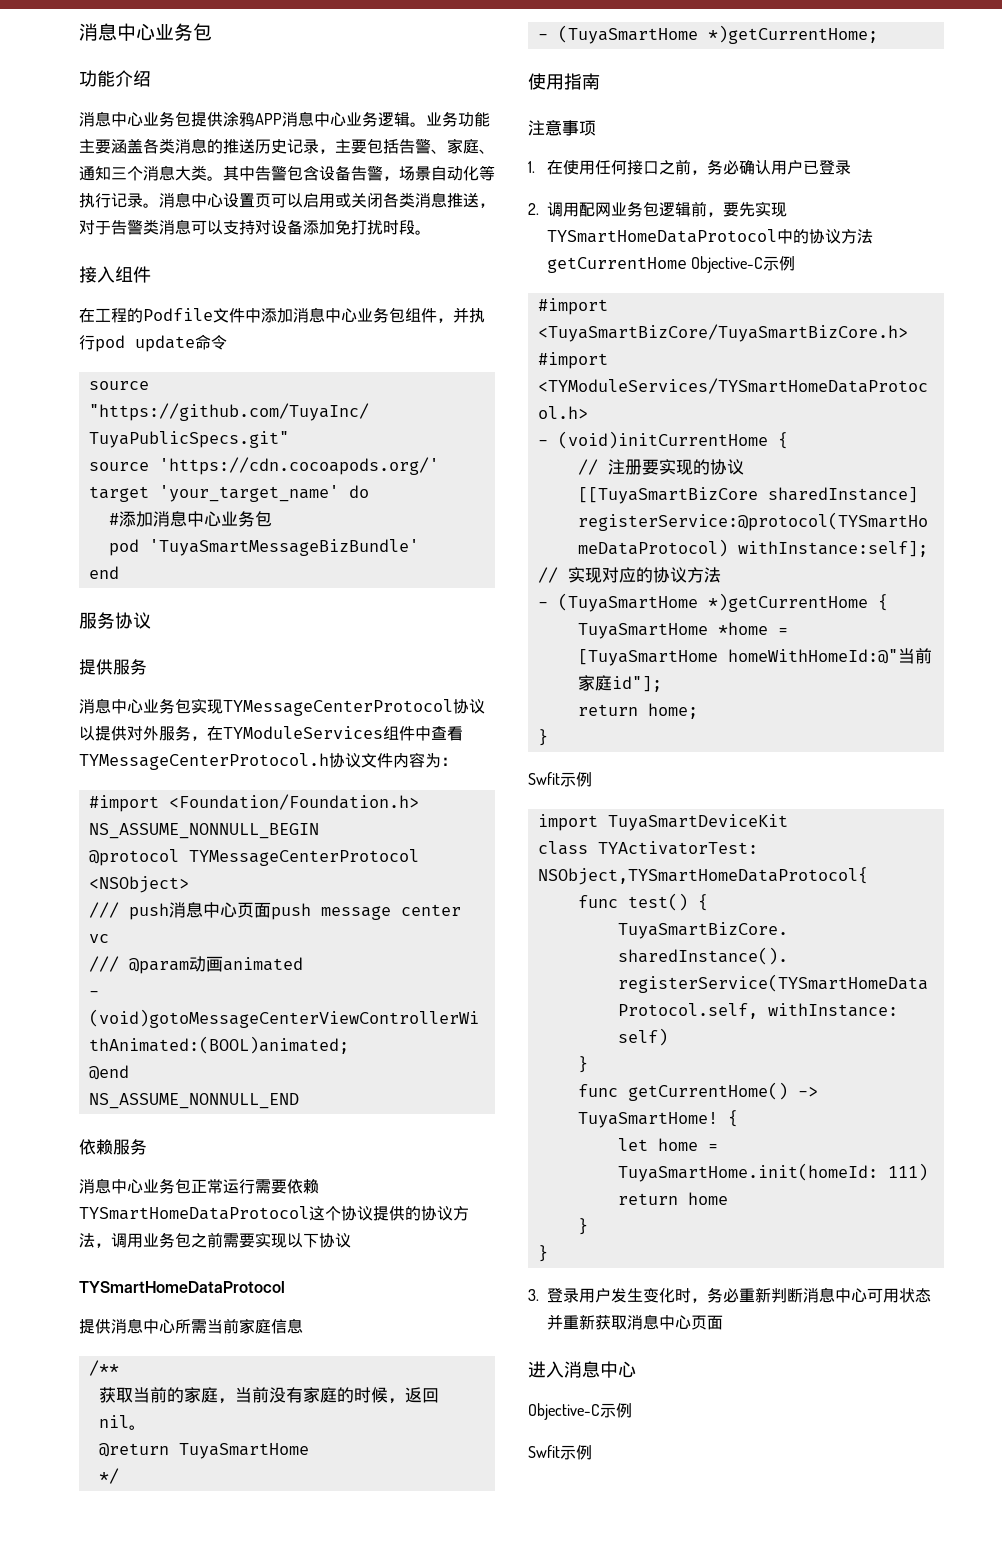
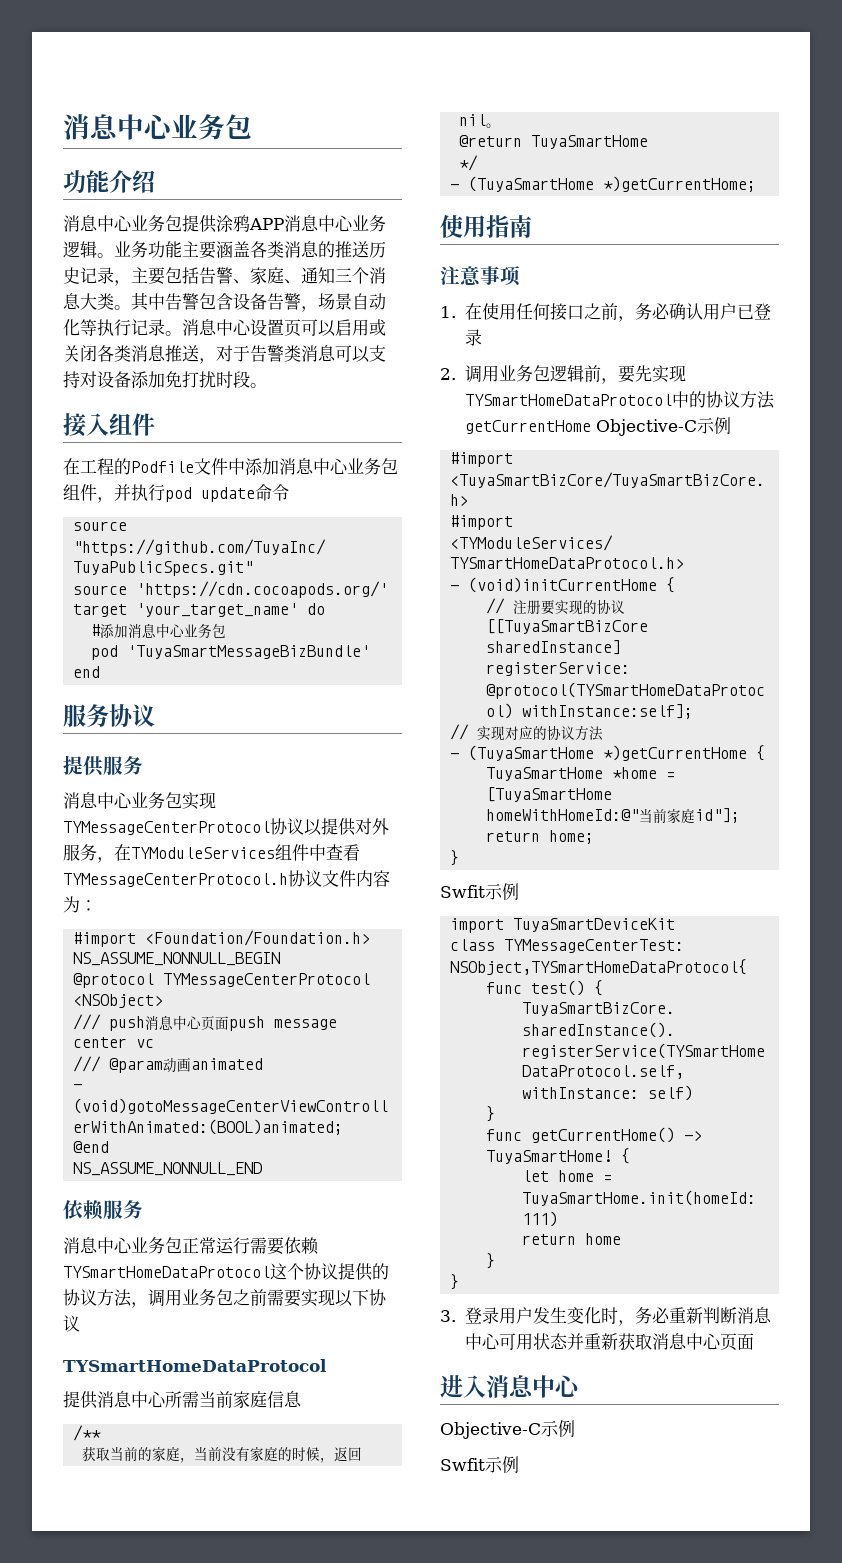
[579,202,612,217] 配网 -> (499, 373) none
[597,841,758,855] TYActivatorTest: -> [504,939,685,953] TYMessageCenterTest:

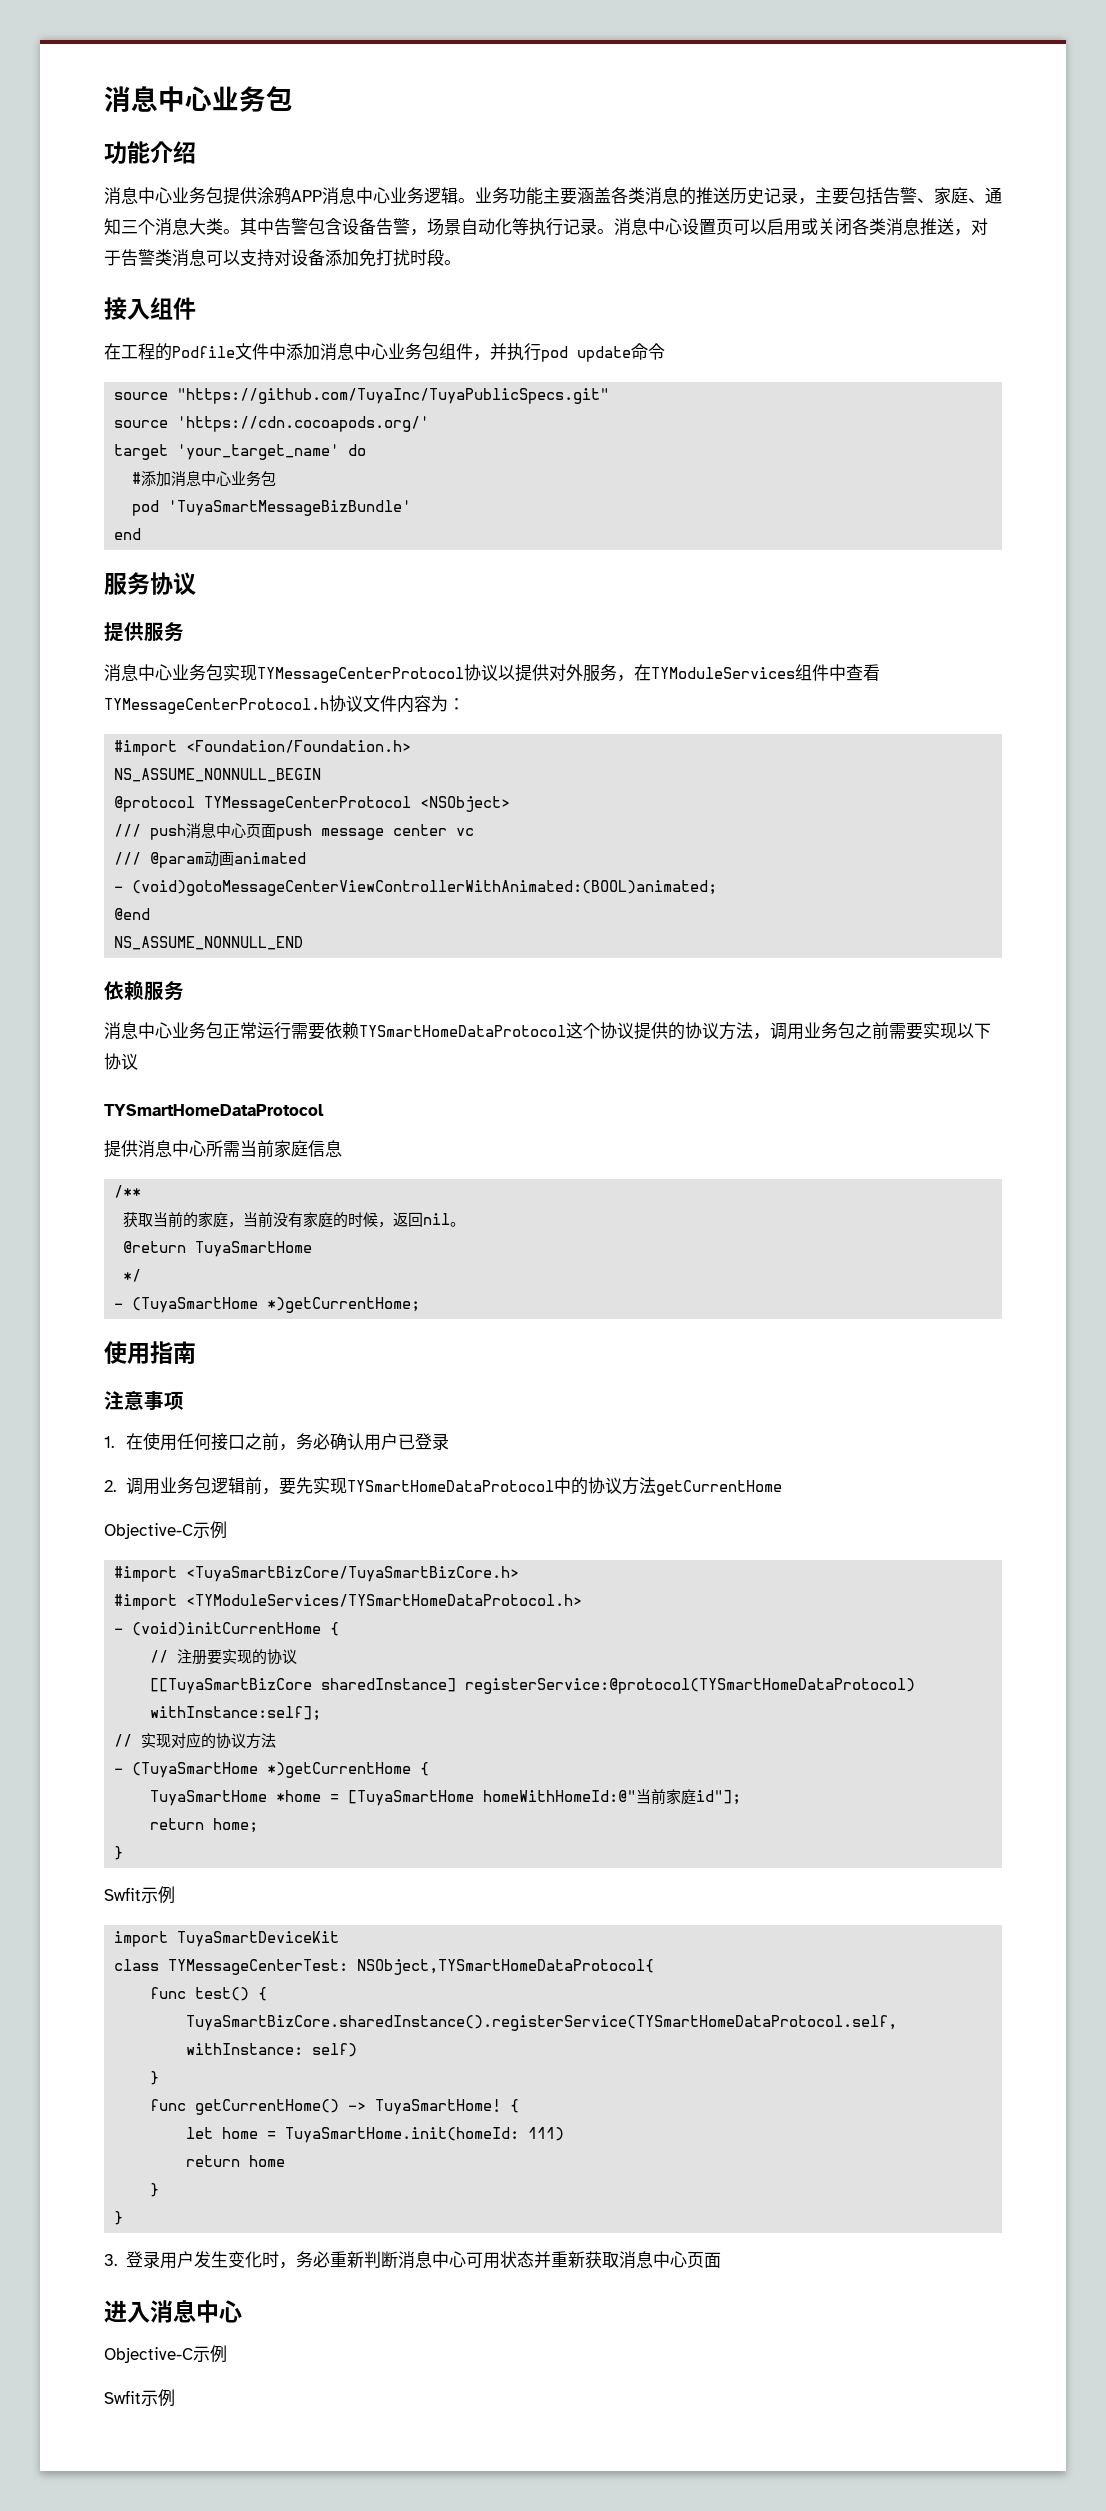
(591, 427) none -> (783, 1488) //

